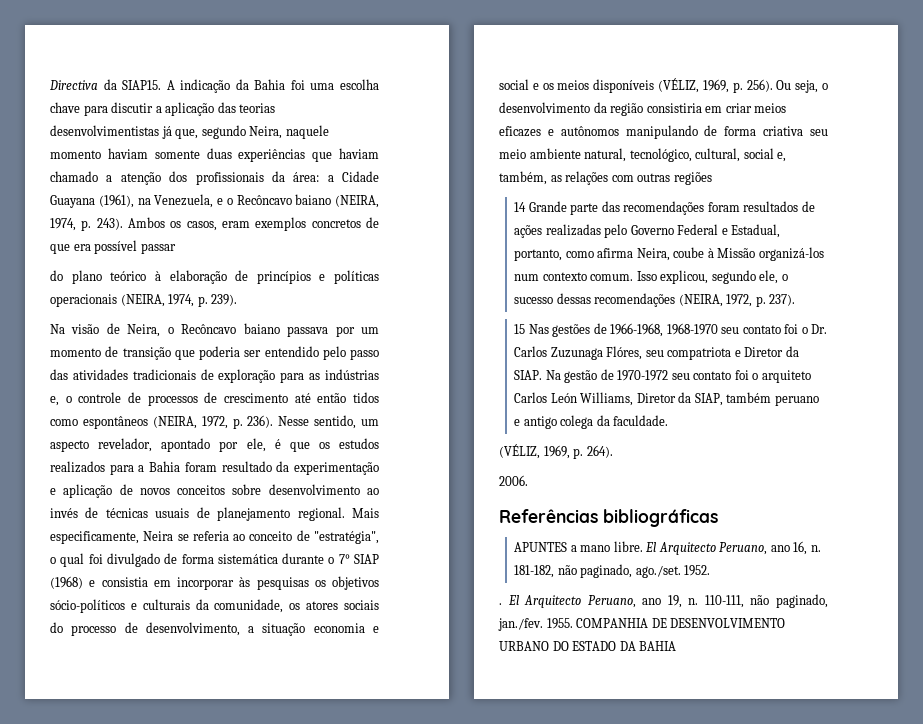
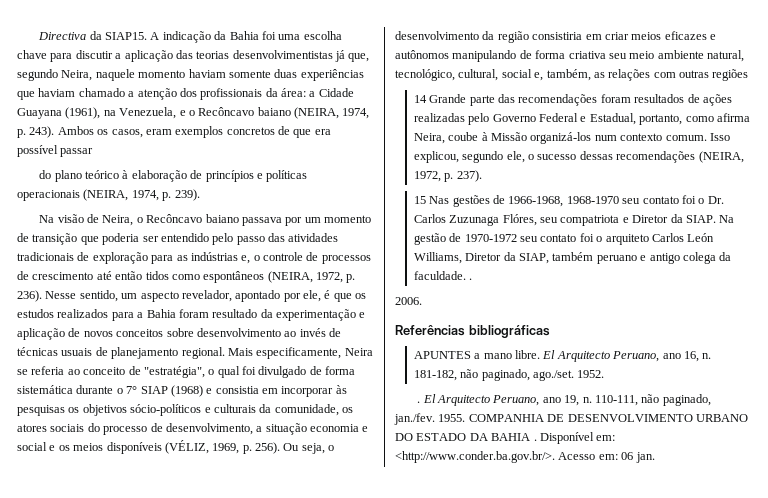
[499,444,613,459] // (VÉLIZ, 1969, p. 264). -> [469,278,473,280] .
(677, 646) none -> [533,432,616,444] [395,451,655,463] . Disponível em: <http://www.conder.ba.gov.br/>. Acesso em: 06 jan.

